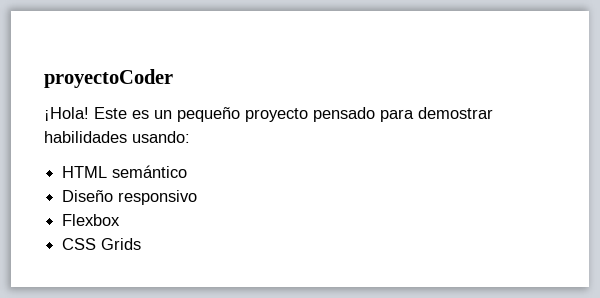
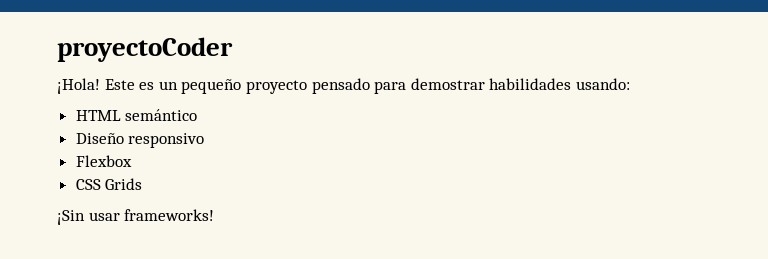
(142, 244) none -> [57,209,215,225] // ¡Sin usar frameworks!

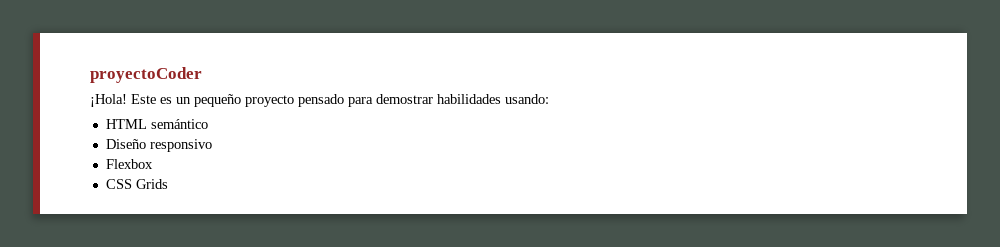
[57,209,215,225] // ¡Sin usar frameworks! -> (168, 184) none

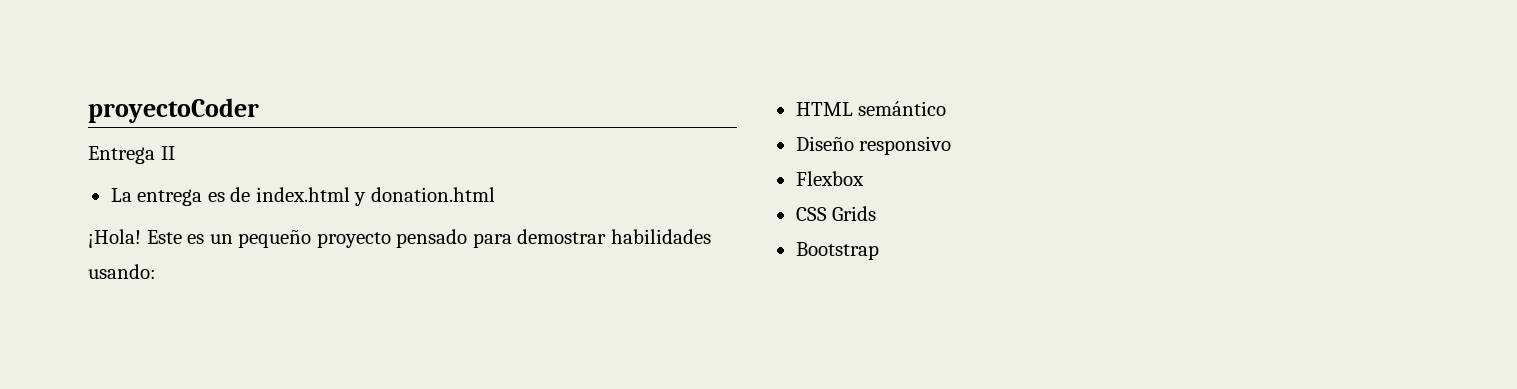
(202, 75) none -> [88,146,175,164] [110,187,495,206] // Entrega II // La entrega es de index.html y donation.html
(168, 184) none -> [795,242,879,260] // Bootstrap

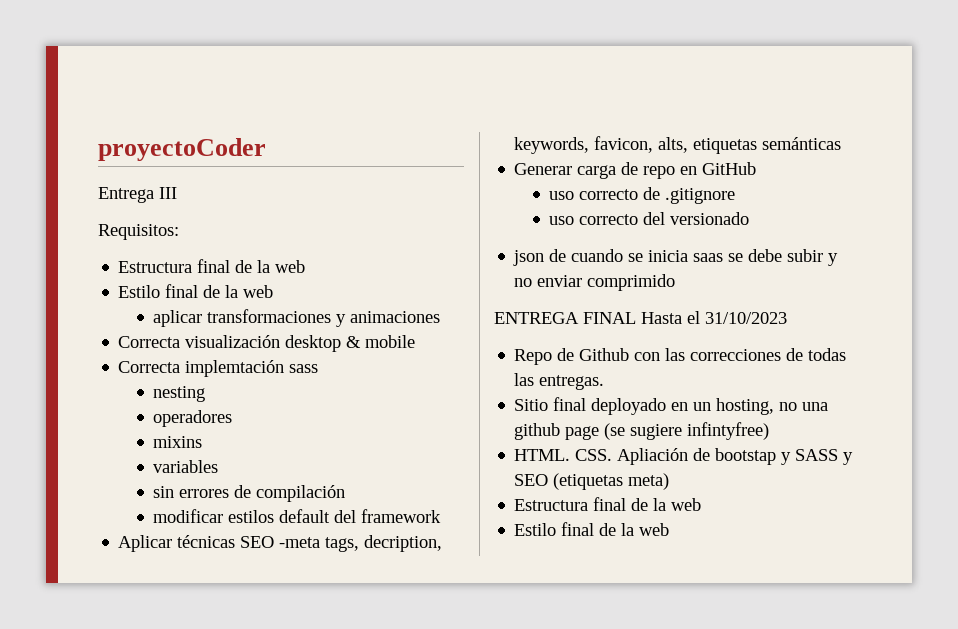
[160,146,175,160] [110,187,495,206] [88,229,711,248] [88,264,156,279] [795,101,947,116] [795,136,952,155] [795,171,864,186] [795,206,877,221] [795,242,879,260] II // La entrega es de index.html y donation.html // ¡Hola! Este es un pequeño proyecto pensado para demostrar habilidades usando: // HTML semántico // Diseño responsivo // Flexbox // CSS Grids // Bootstrap -> [159,187,177,199] [98,224,179,240] [118,259,306,273] [118,284,274,298] [153,309,441,327] [118,335,416,352] [118,360,319,377] [153,386,206,402] [153,410,233,427] [153,436,203,448] [153,460,219,473] [153,485,346,502] [153,509,442,523] [118,535,443,552] [514,136,842,154] [514,162,757,179] [549,187,736,204] [549,212,750,225] [513,249,839,266] [514,274,676,291] [494,311,787,324] [514,348,847,365] [514,373,605,390] [514,397,829,415] [514,422,770,440] [514,448,854,465] [514,473,670,490] [514,497,702,511] [514,522,670,536] III // Requisitos: // Estructura final de la web // Estilo final de la web // aplicar transformaciones y animaciones // Correcta visualización desktop & mobile // Correcta implemtación sass // nesting // operadores // mixins // variables // sin errores de compilación // modificar estilos default del framework // Aplicar técnicas SEO -meta tags, decription, keywords, favicon, alts, etiquetas semánticas // Generar carga de repo en GitHub // uso correcto de .gitignore // uso correcto del versionado // json de cuando se inicia saas se debe subir y no enviar comprimido // ENTREGA FINAL Hasta el 31/10/2023 // Repo de Github con las correcciones de todas las entregas. // Sitio final deployado en un hosting, no una github page (se sugiere infintyfree) // HTML. CSS. Apliación de bootstap y SASS y SEO (etiquetas meta) // Estructura final de la web // Estilo final de la web

